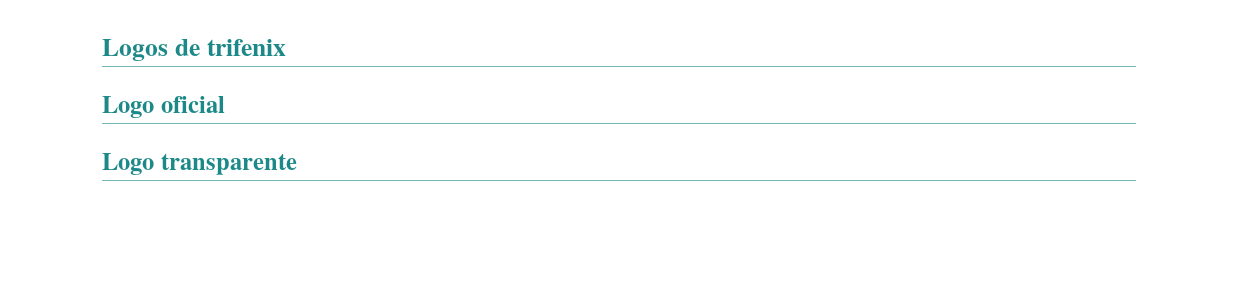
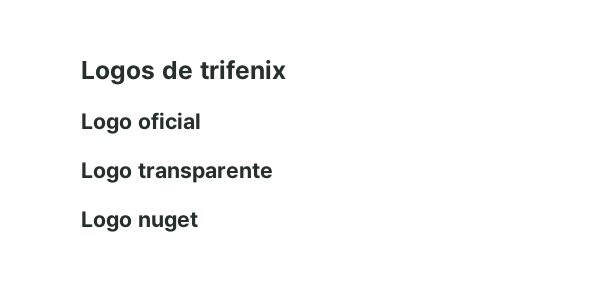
(297, 164) none -> [81,211,198,232] // Logo nuget

